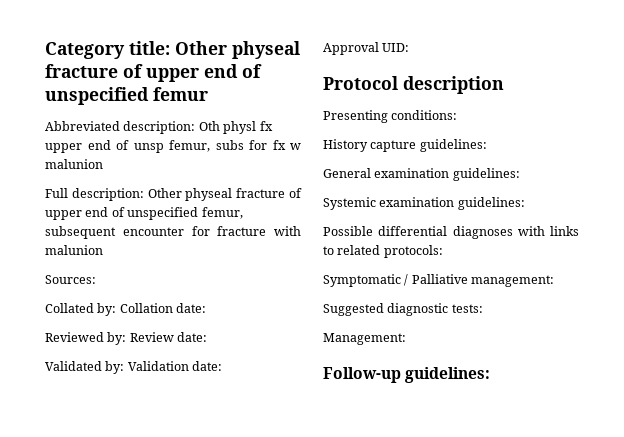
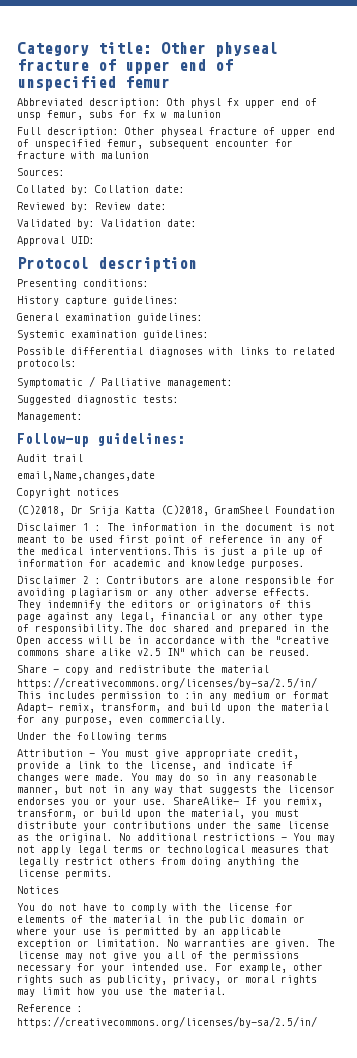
(491, 375) none -> [17,454,83,462] [17,471,155,481] [17,488,119,498] [17,505,335,516] [17,523,335,531] [17,535,323,545] [17,547,323,557] [17,559,305,569] [17,576,335,586] [17,588,311,598] [17,600,311,610] [17,612,323,622] [17,624,329,634] [17,636,329,646] [17,648,311,656] [17,665,269,675] [17,677,317,689] [17,691,329,701] [17,703,329,713] [17,715,227,725] [17,732,167,742] [17,749,299,759] [17,761,293,771] [17,773,317,783] [17,785,335,795] [17,797,323,807] [17,809,299,819] [17,821,329,831] [17,833,335,843] [17,845,329,855] [17,857,299,867] [17,869,113,879] [17,886,59,894] [17,903,293,913] [17,915,305,925] [17,927,281,937] [17,939,335,949] [17,951,299,961] [17,963,323,973] [17,975,317,985] [17,987,227,997] [17,1004,83,1012] [17,1016,317,1028] // Audit trail // email,Name,changes,date // Copyright notices // (C)2018, Dr Srija Katta (C)2018, GramSheel Foundation // Disclaimer 1 : The information in the document is not meant to be used first point of reference in any of the medical interventions.This is just a pile up of information for academic and knowledge purposes. // Disclaimer 2 : Contributors are alone responsible for avoiding plagiarism or any other adverse effects. They indemnify the editors or originators of this page against any legal, financial or any other type of responsibility.The doc shared and prepared in the Open access will be in accordance with the "creative commons share alike v2.5 IN" which can be reused. // Share — copy and redistribute the material https://creativecommons.org/licenses/by-sa/2.5/in/ This includes permission to :in any medium or format Adapt— remix, transform, and build upon the material for any purpose, even commercially. // Under the following terms // Attribution — You must give appropriate credit, provide a link to the license, and indicate if changes were made. You may do so in any reasonable manner, but not in any way that suggests the licensor endorses you or your use. ShareAlike— If you remix, transform, or build upon the material, you must distribute your contributions under the same license as the original. No additional restrictions — You may not apply legal terms or technological measures that legally restrict others from doing anything the license permits. // Notices // You do not have to comply with the license for elements of the material in the public domain or where your use is permitted by an applicable exception or limitation. No warranties are given. The license may not give you all of the permissions necessary for your intended use. For example, other rights such as publicity, privacy, or moral rights may limit how you use the material. // Reference : https://creativecommons.org/licenses/by-sa/2.5/in/

